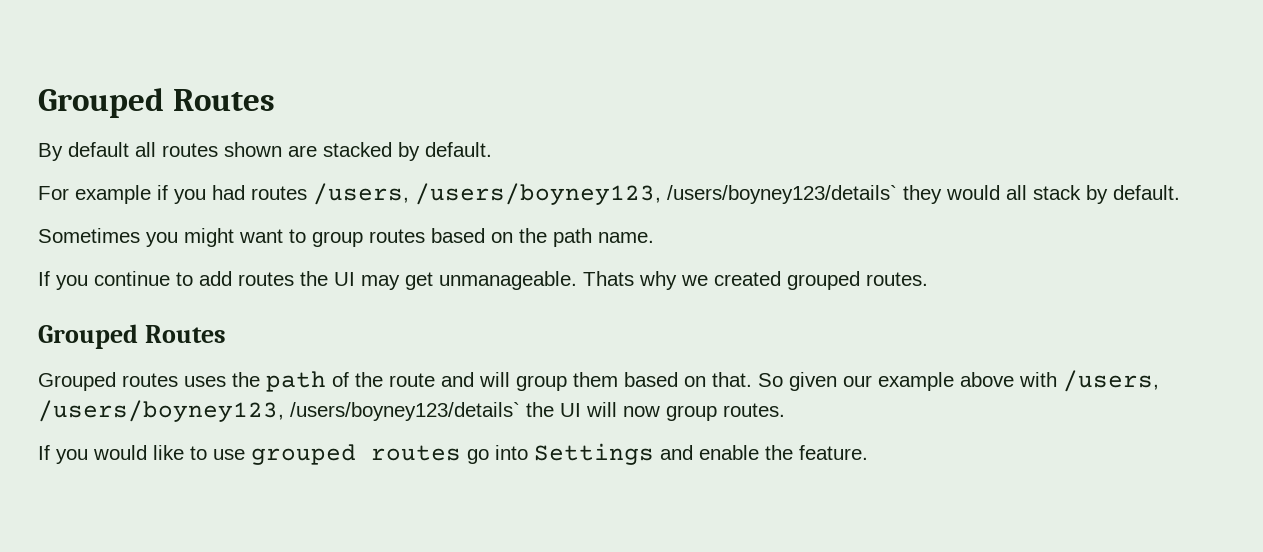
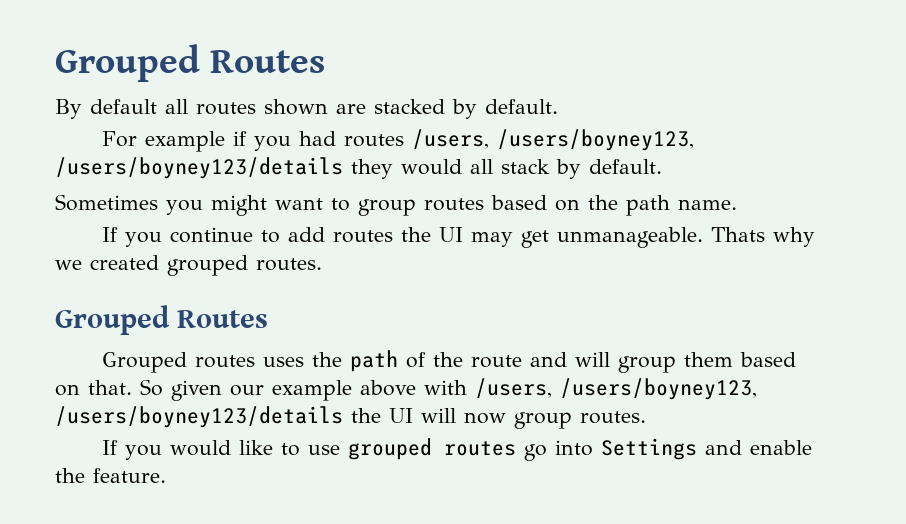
[667,185,897,204] /users/boyney123/details` -> [55,157,343,179] /users/boyney123/details
[290,402,520,421] /users/boyney123/details` -> [55,406,343,428] /users/boyney123/details

